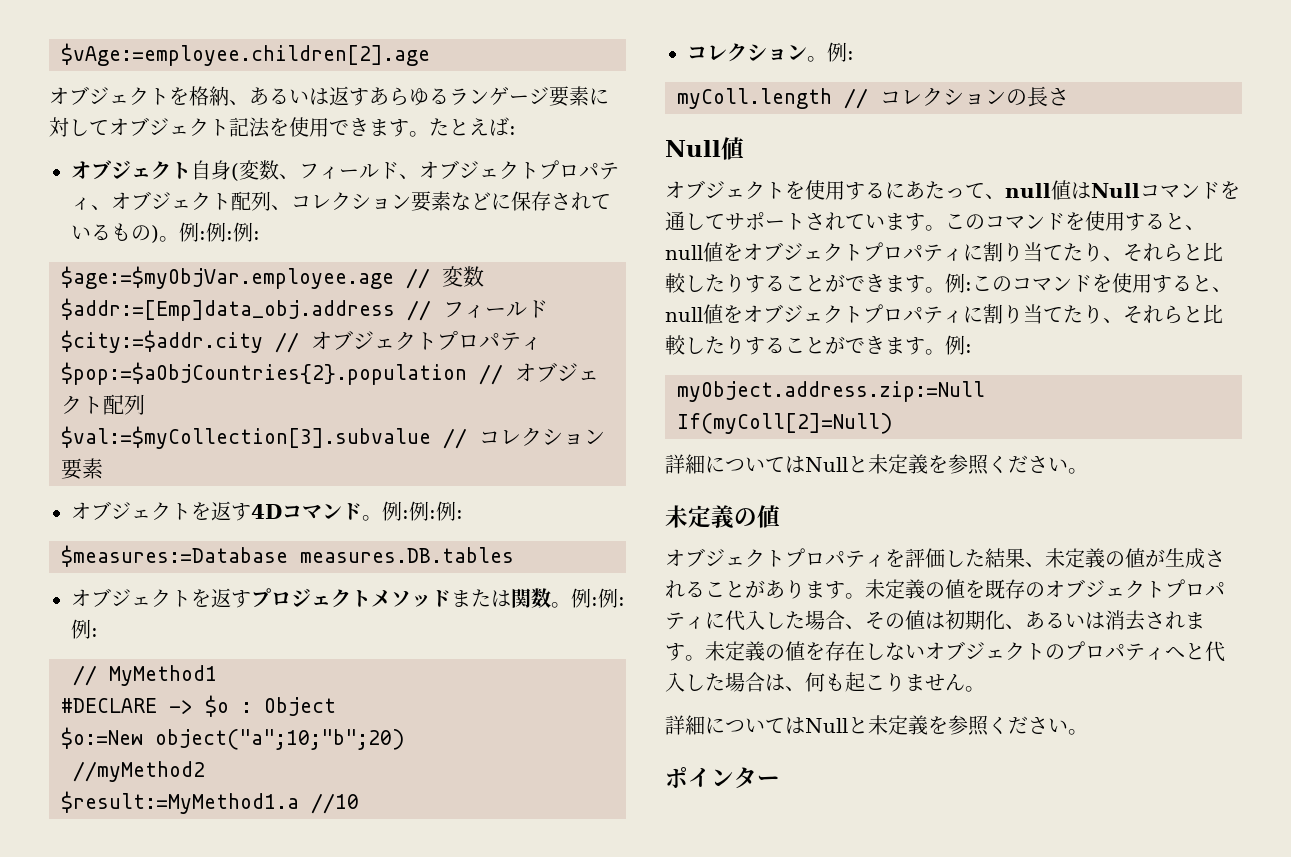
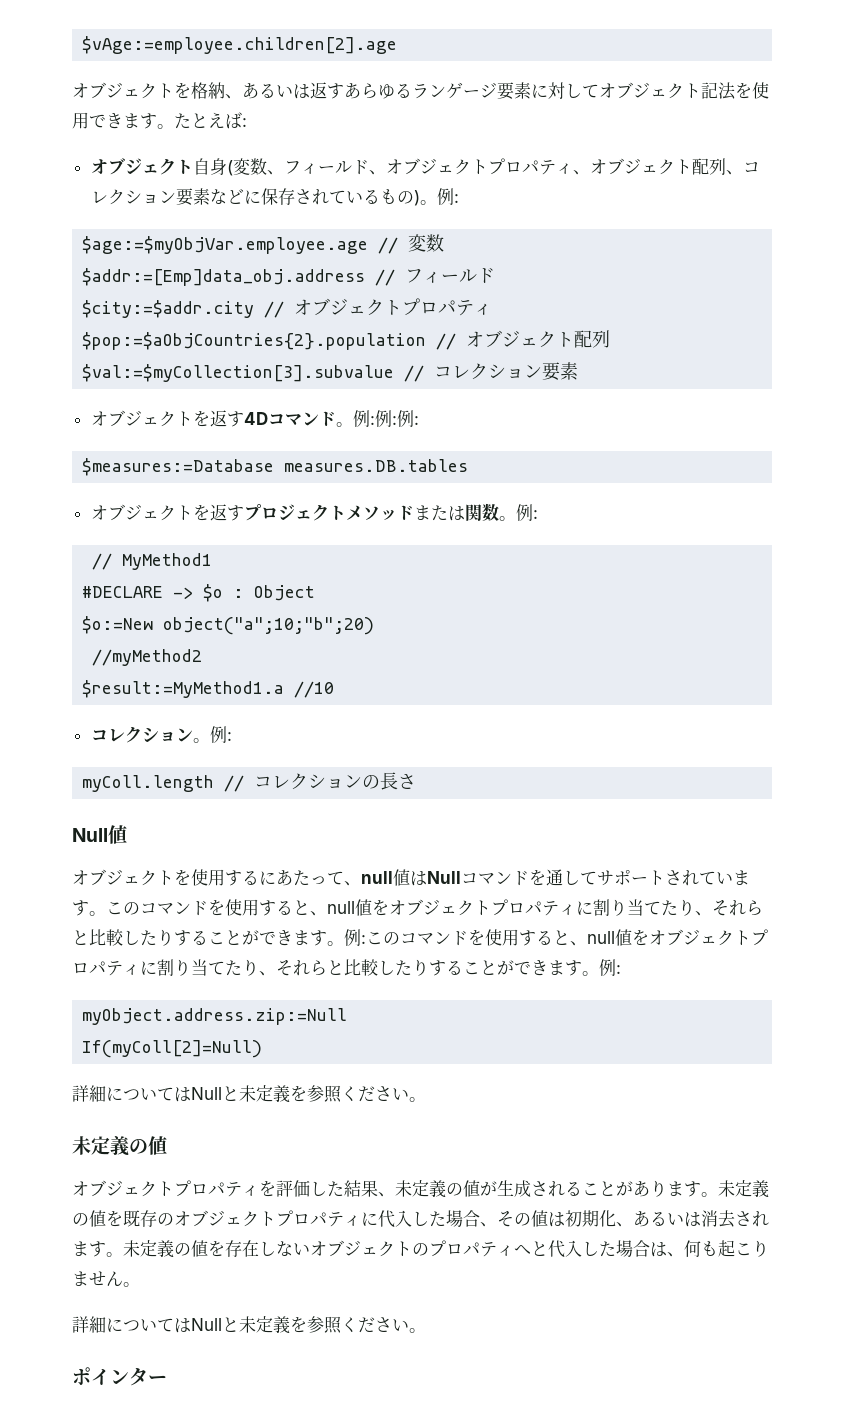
[206,222,260,242] 例:例: -> (459, 198) none
[598,588,625,608] [71,619,98,639] 例:例: -> (538, 514) none

